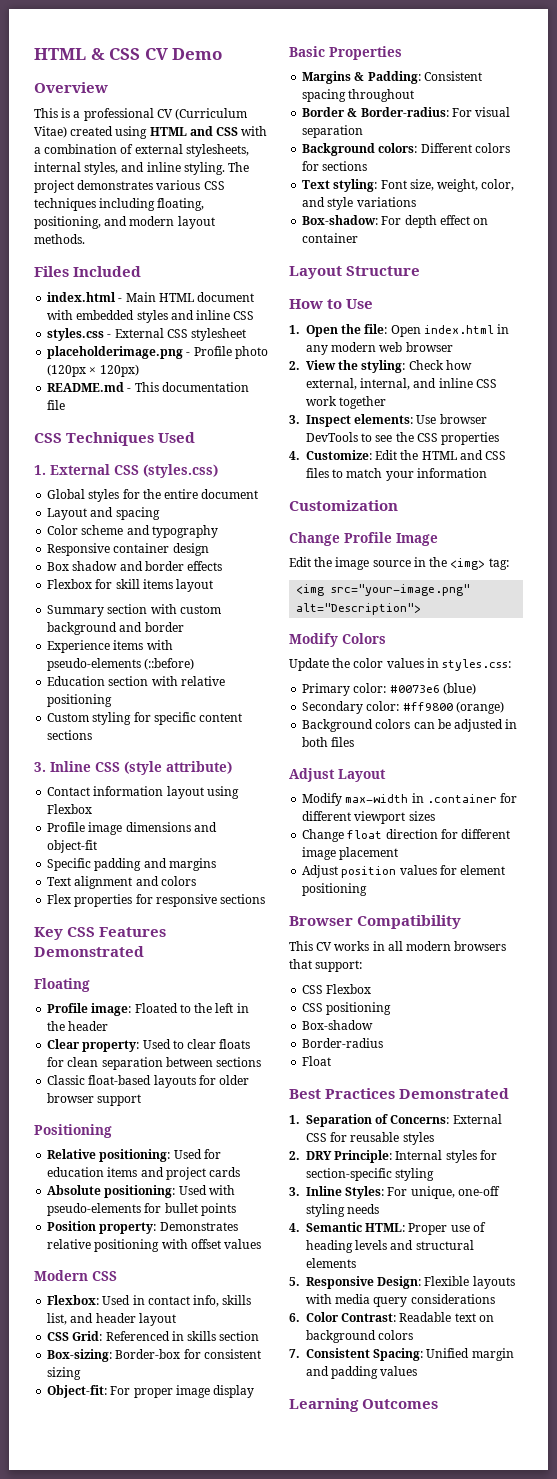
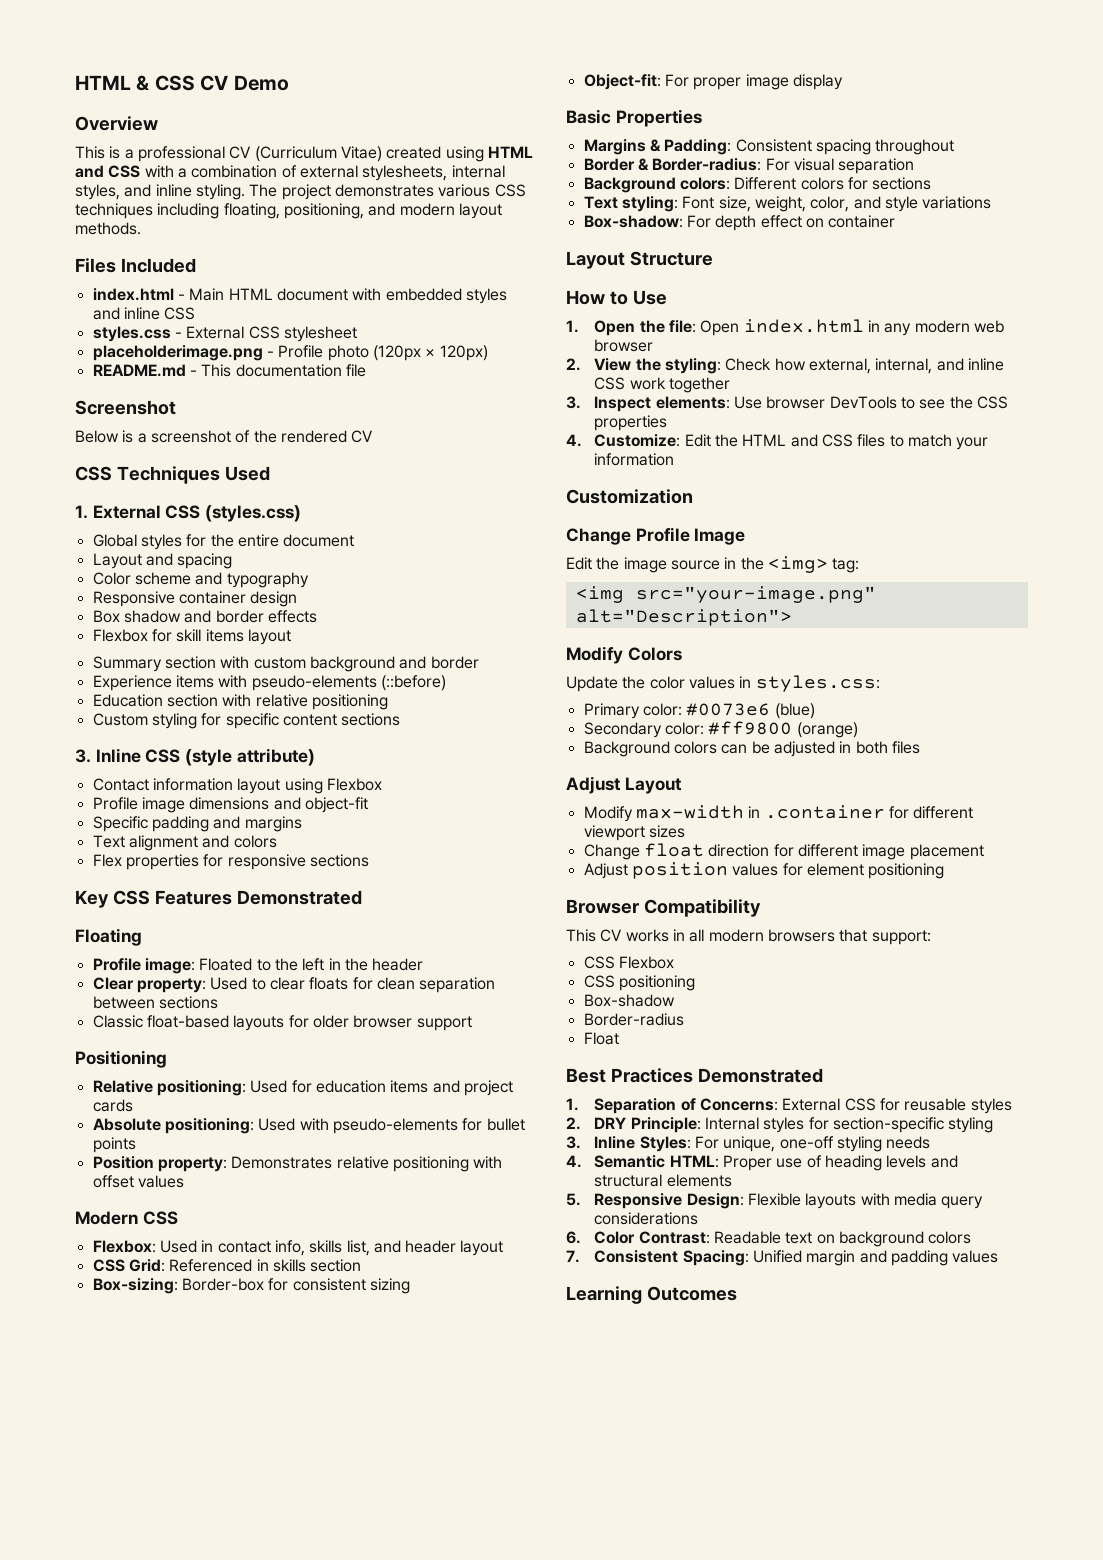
(66, 405) none -> [75,400,176,415] [75,430,374,443] // Screenshot // Below is a screenshot of the rendered CV

